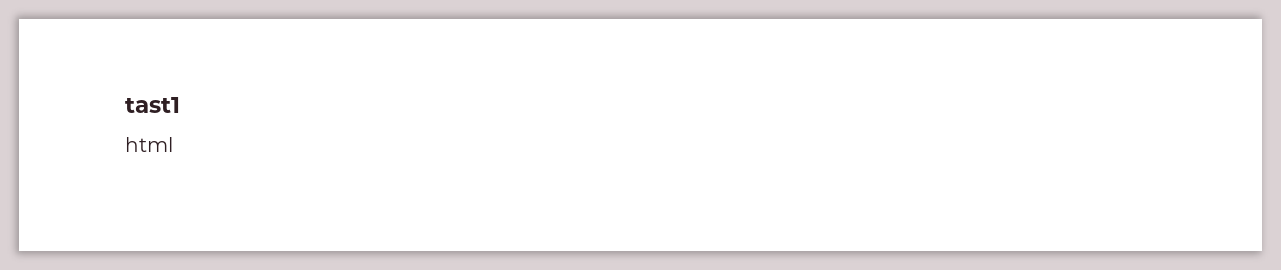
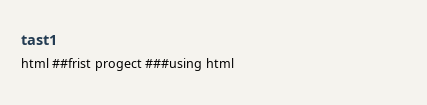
(173, 144) none -> [52,58,234,71] ##frist progect ###using html

